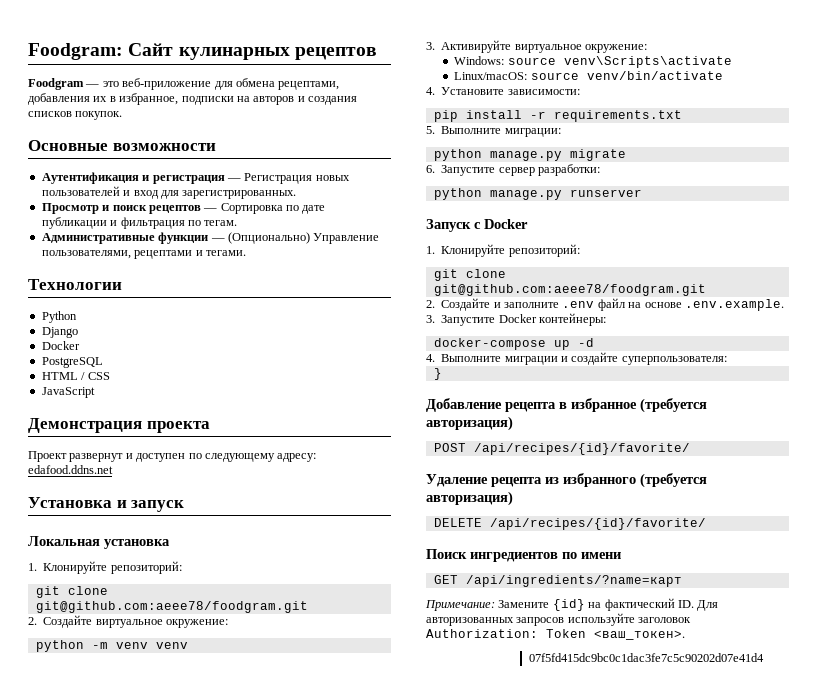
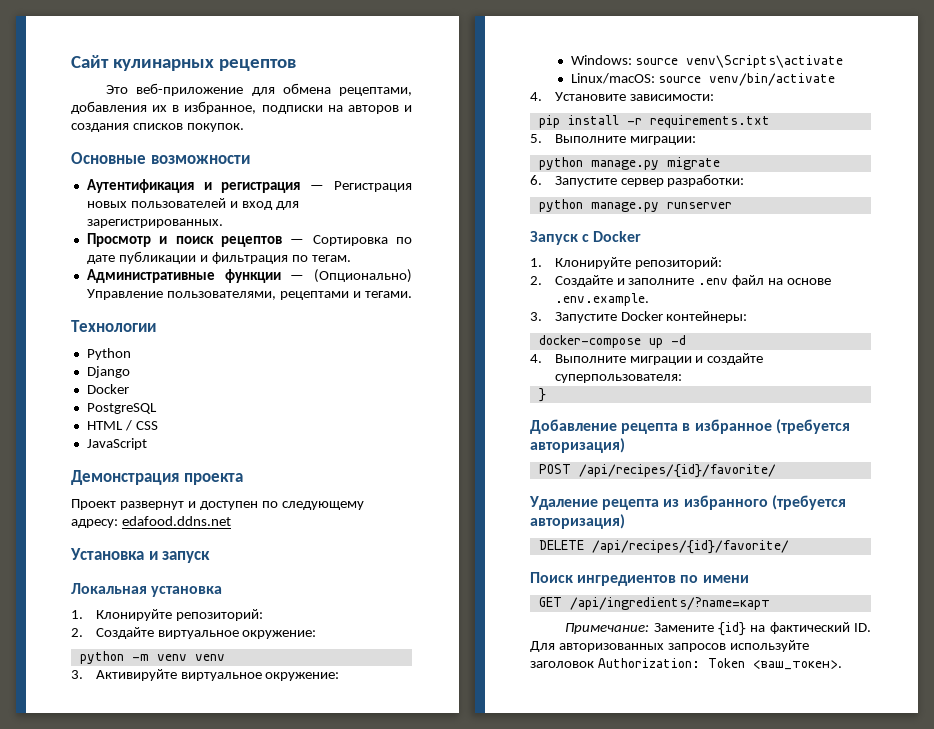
[28,43,123,60] Foodgram: -> (71, 61) none
[28,78,119,90] Foodgram — это -> [106,85,129,94] Это
[35,586,108,598] [35,601,308,613] // git clone git@github.com:aeee78/foodgram.git -> (263, 615) none
[433,269,506,281] [433,284,706,296] // git clone git@github.com:aeee78/foodgram.git -> (722, 263) none
[528,653,764,662] // 07f5fd415dc9bc0c1dac3fe7c5c90202d07e41d4 -> (842, 665) none

